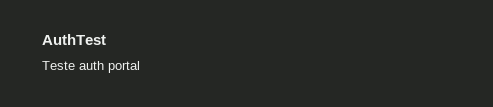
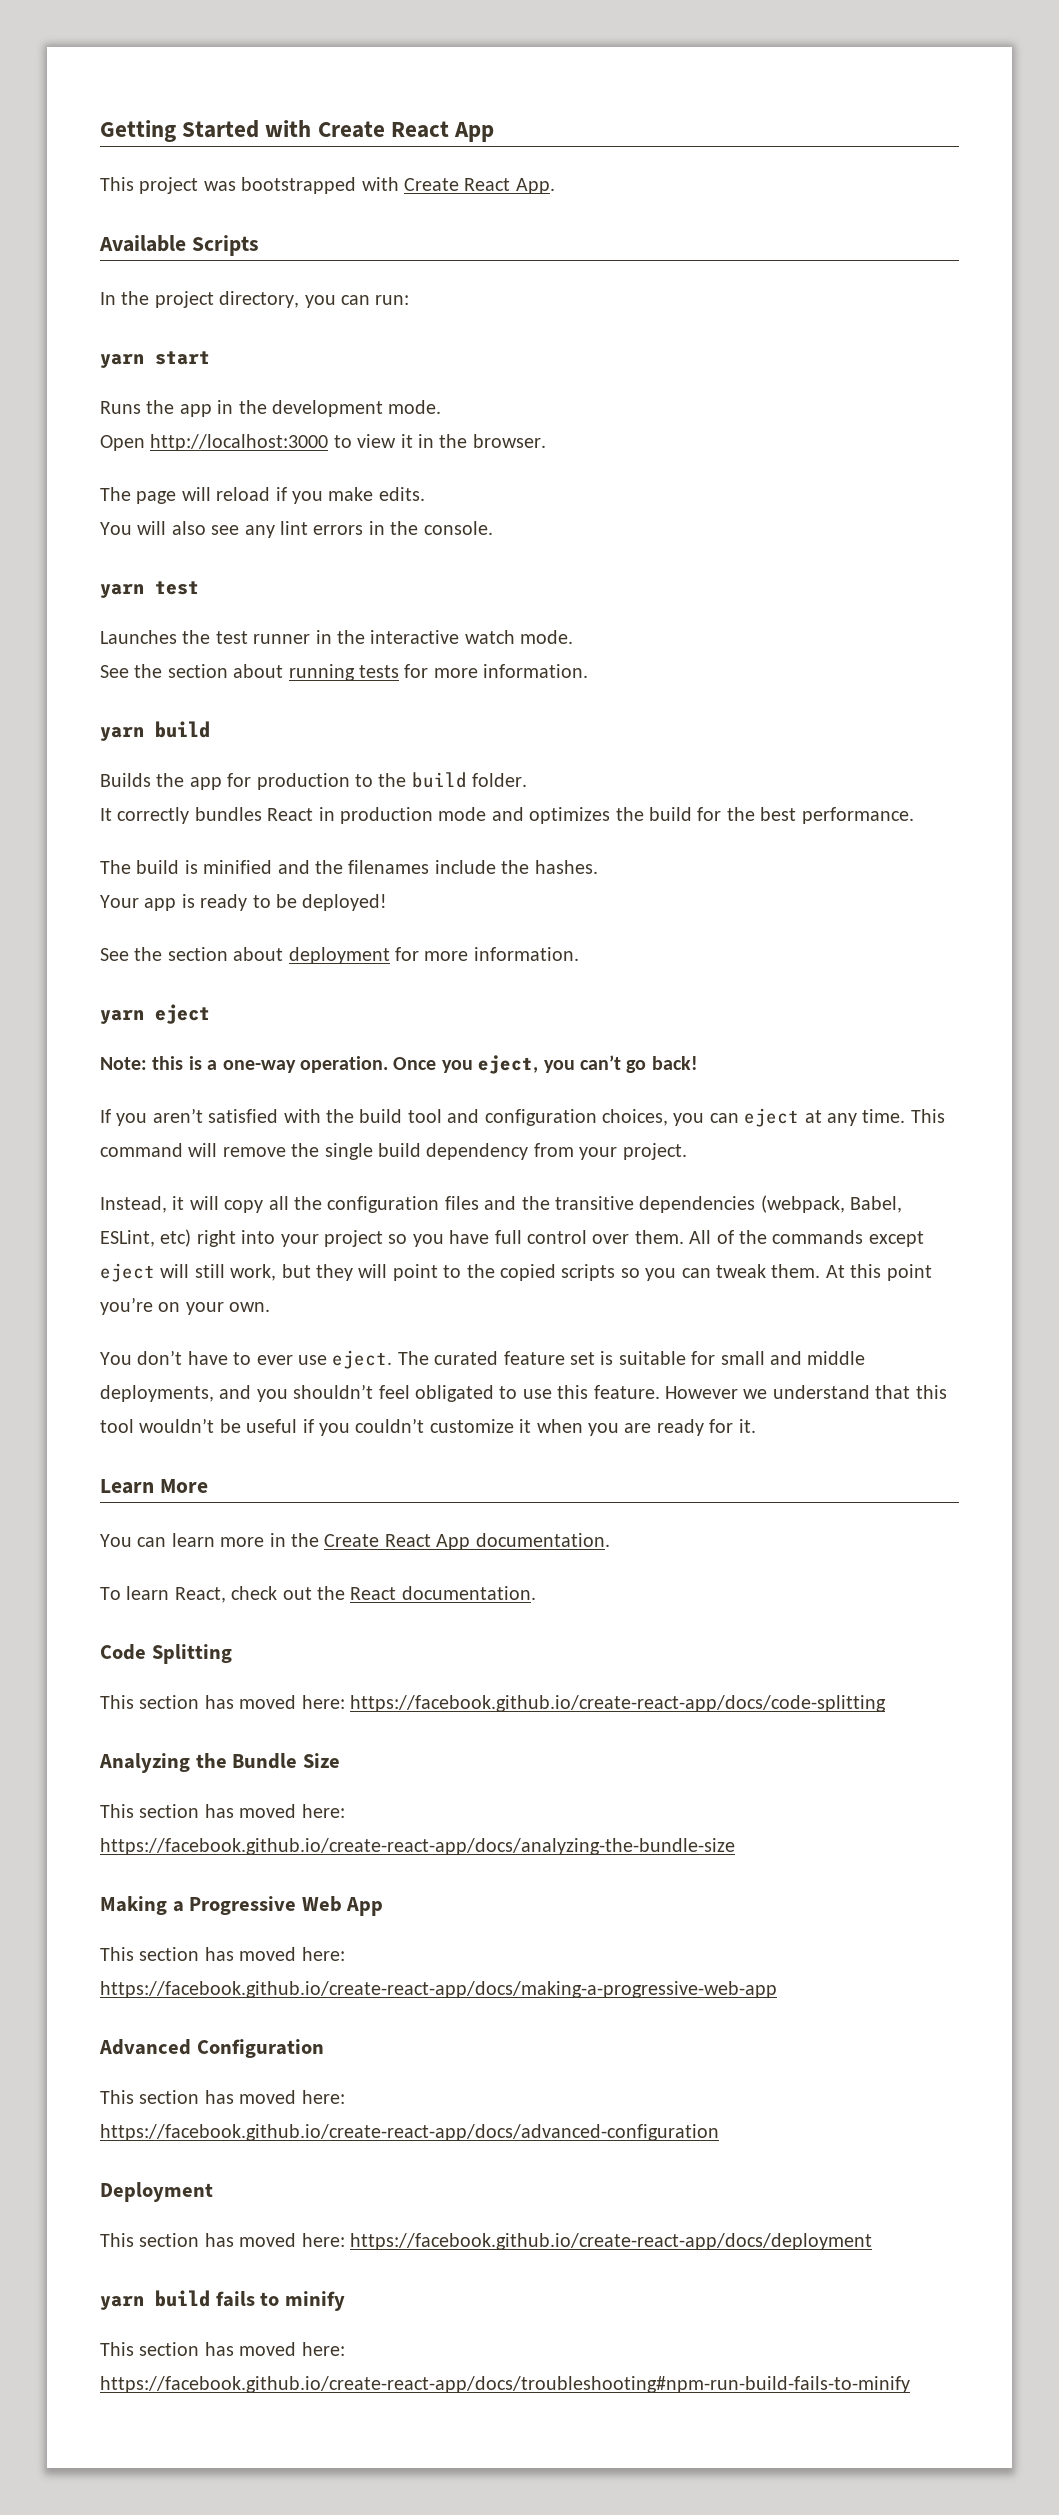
[42,34,106,45] [42,61,140,73] AuthTest // Teste auth portal -> [100,120,495,142] [100,177,555,194] [99,235,259,256] [100,291,410,308] [100,351,210,368] [100,400,442,417] [100,434,546,451] [100,487,425,504] [100,521,493,538] [100,581,199,598] [100,630,574,644] [100,664,589,681] [100,721,210,741] [100,772,528,790] [100,807,914,824] [100,860,598,874] [100,894,388,911] [100,947,579,964] [100,1004,210,1024] [100,1055,698,1074] [100,1108,945,1127] [100,1143,687,1160] [100,1195,903,1213] [100,1229,924,1247] [100,1263,932,1282] [100,1297,271,1315] [100,1350,866,1369] [100,1384,947,1402] [100,1418,756,1436] [100,1479,208,1494] [100,1533,610,1550] [100,1586,536,1603] [100,1644,232,1664] [100,1695,886,1712] [99,1753,340,1773] [100,1804,345,1818] [100,1838,735,1855] [100,1896,384,1916] [100,1947,345,1961] [100,1981,777,1998] [99,2039,324,2058] [100,2090,345,2104] [100,2124,719,2141] [100,2182,213,2202] [100,2233,872,2250] [100,2290,345,2311] [100,2342,345,2356] [100,2376,910,2393] Getting Started with Create React App // This project was bootstrapped with Create React App. // Available Scripts // In the project directory, you can run: // yarn start // Runs the app in the development mode. // Open http://localhost:3000 to view it in the browser. // The page will reload if you make edits. // You will also see any lint errors in the console. // yarn test // Launches the test runner in the interactive watch mode. // See the section about running tests for more information. // yarn build // Builds the app for production to the build folder. // It correctly bundles React in production mode and optimizes the build for the best performance. // The build is minified and the filenames include the hashes. // Your app is ready to be deployed! // See the section about deployment for more information. // yarn eject // Note: this is a one-way operation. Once you eject, you can’t go back! // If you aren’t satisfied with the build tool and configuration choices, you can eject at any time. This command will remove the single build dependency from your project. // Instead, it will copy all the configuration files and the transitive dependencies (webpack, Babel, ESLint, etc) right into your project so you have full control over them. All of the commands except eject will still work, but they will point to the copied scripts so you can tweak them. At this point you’re on your own. // You don’t have to ever use eject. The curated feature set is suitable for small and middle deployments, and you shouldn’t feel obligated to use this feature. However we understand that this tool wouldn’t be useful if you couldn’t customize it when you are ready for it. // Learn More // You can learn more in the Create React App documentation. // To learn React, check out the React documentation. // Code Splitting // This section has moved here: https://facebook.github.io/create-react-app/docs/code-splitting // Analyzing the Bundle Size // This section has moved here: https://facebook.github.io/create-react-app/docs/analyzing-the-bundle-size // Making a Progressive Web App // This section has moved here: https://facebook.github.io/create-react-app/docs/making-a-progressive-web-app // Advanced Configuration // This section has moved here: https://facebook.github.io/create-react-app/docs/advanced-configuration // Deployment // This section has moved here: https://facebook.github.io/create-react-app/docs/deployment // yarn build fails to minify // This section has moved here: https://facebook.github.io/create-react-app/docs/troubleshooting#npm-run-build-fails-to-minify

